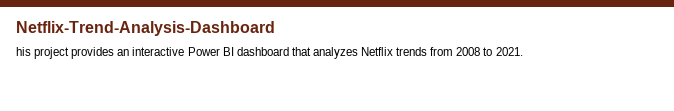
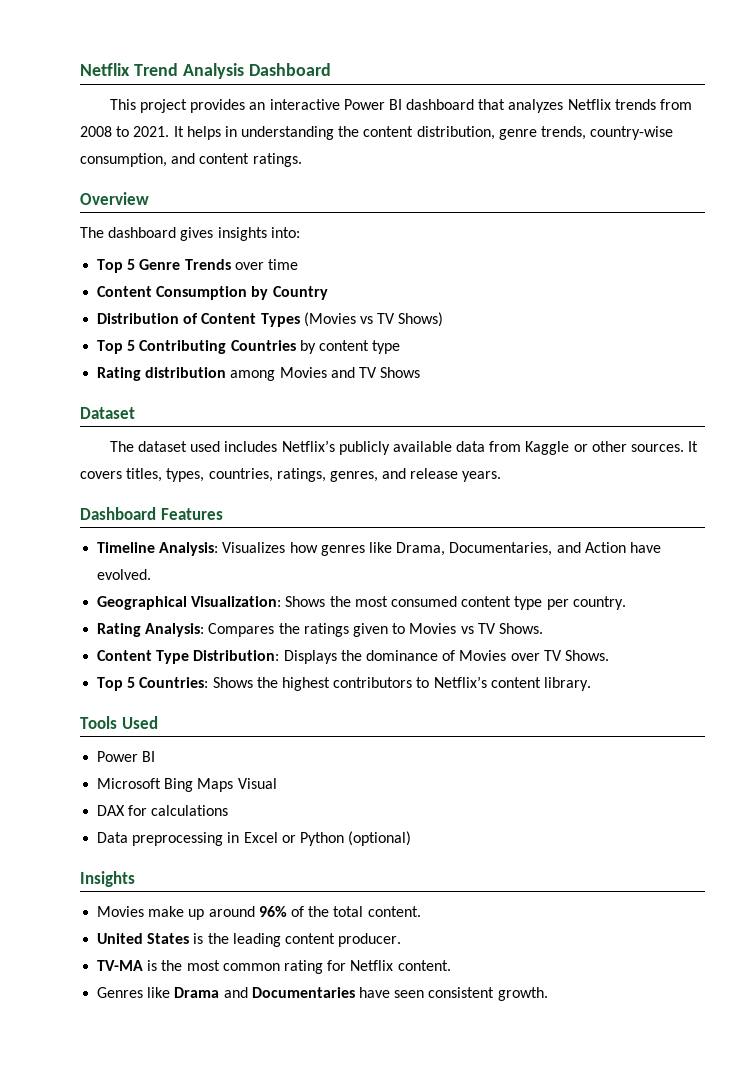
[16,21,275,36] [16,47,31,56] Netflix-Trend-Analysis-Dashboard // his -> [80,63,331,79] [109,99,136,110] Netflix Trend Analysis Dashboard // This
(523, 51) none -> [173,126,674,140] [80,153,302,167] [80,192,149,205] [80,227,300,241] [97,259,298,273] [97,286,328,300] [97,312,444,327] [97,340,401,354] [97,367,421,381] [80,407,135,419] [109,440,699,455] [80,468,502,482] [80,507,223,520] [97,542,661,556] [97,569,152,580] [97,596,626,610] [97,623,543,637] [97,650,609,664] [97,676,591,691] [80,716,158,729] [97,751,156,762] [97,778,277,792] [97,805,229,816] [97,831,412,846] [80,871,135,887] [97,906,421,920] [97,933,402,947] [97,960,451,974] [97,987,548,1001] It helps in understanding the content distribution, genre trends, country-wise consumption, and content ratings. // Overview // The dashboard gives insights into: // Top 5 Genre Trends over time // Content Consumption by Country // Distribution of Content Types (Movies vs TV Shows) // Top 5 Contributing Countries by content type // Rating distribution among Movies and TV Shows // Dataset // The dataset used includes Netflix’s publicly available data from Kaggle or other sources. It covers titles, types, countries, ratings, genres, and release years. // Dashboard Features // Timeline Analysis: Visualizes how genres like Drama, Documentaries, and Action have evolved. // Geographical Visualization: Shows the most consumed content type per country. // Rating Analysis: Compares the ratings given to Movies vs TV Shows. // Content Type Distribution: Displays the dominance of Movies over TV Shows. // Top 5 Countries: Shows the highest contributors to Netflix’s content library. // Tools Used // Power BI // Microsoft Bing Maps Visual // DAX for calculations // Data preprocessing in Excel or Python (optional) // Insights // Movies make up around 96% of the total content. // United States is the leading content producer. // TV-MA is the most common rating for Netflix content. // Genres like Drama and Documentaries have seen consistent growth.

